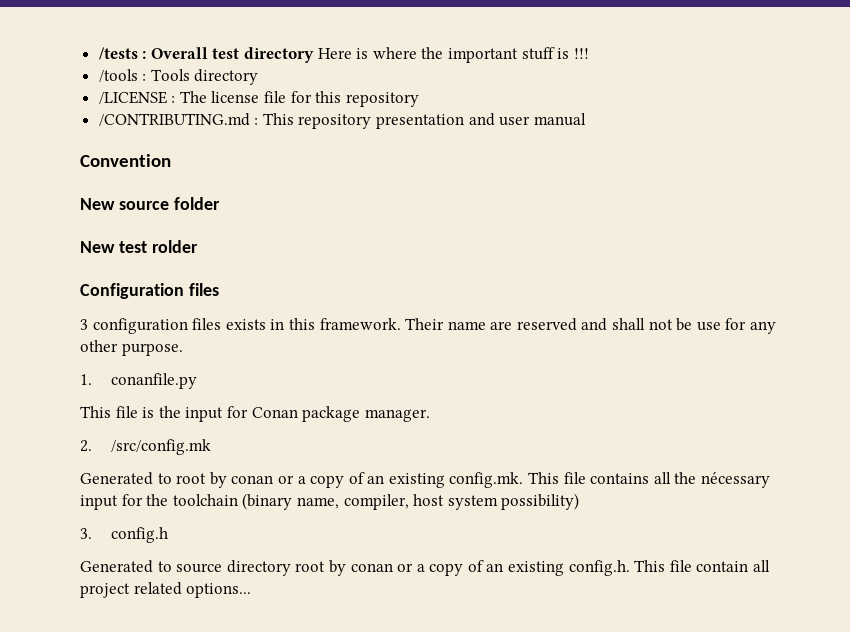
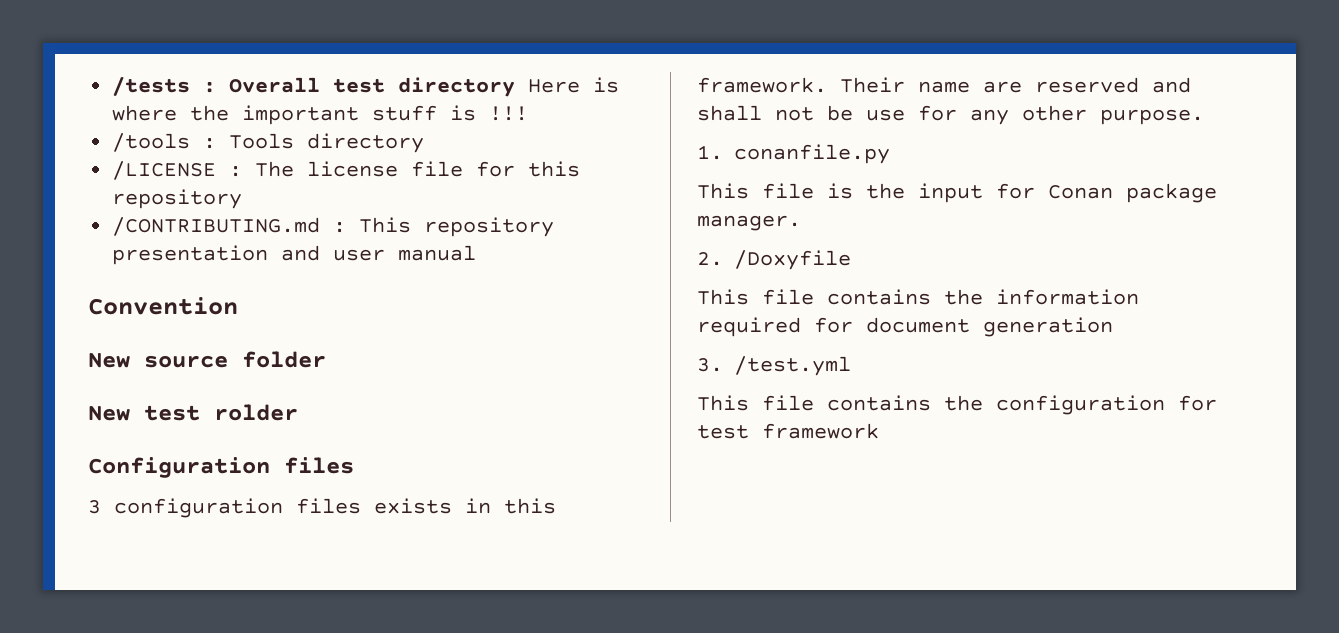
[110,439,211,455] [80,472,771,488] [80,493,580,510] [80,527,168,543] [80,560,771,576] [80,582,252,598] /src/config.mk // Generated to root by conan or a copy of an existing config.mk. This file contains all the nécessary input for the toolchain (binary name, compiler, host system possibility) // 3. config.h // Generated to source directory root by conan or a copy of an existing config.h. This file contain all project related options... -> [734,250,851,270] [697,289,1139,305] [697,317,1113,337] [697,356,851,376] [697,395,1217,415] [697,423,879,439] /Doxyfile // This file contains the information required for document generation // 3. /test.yml // This file contains the configuration for test framework

